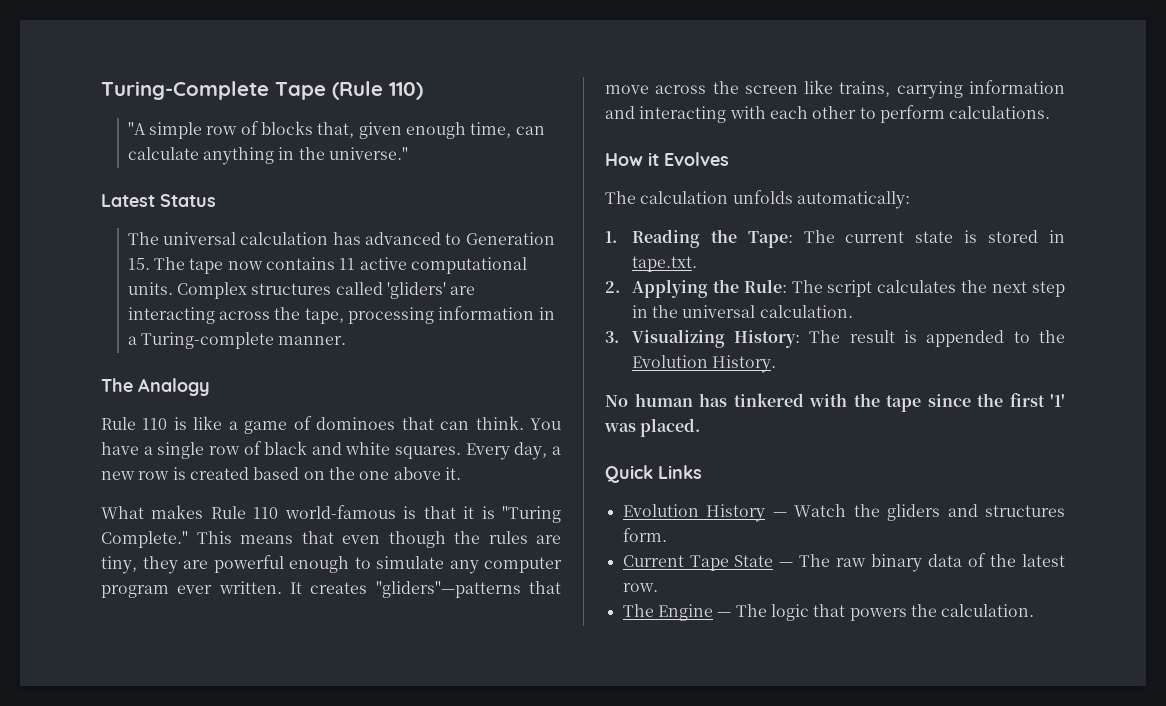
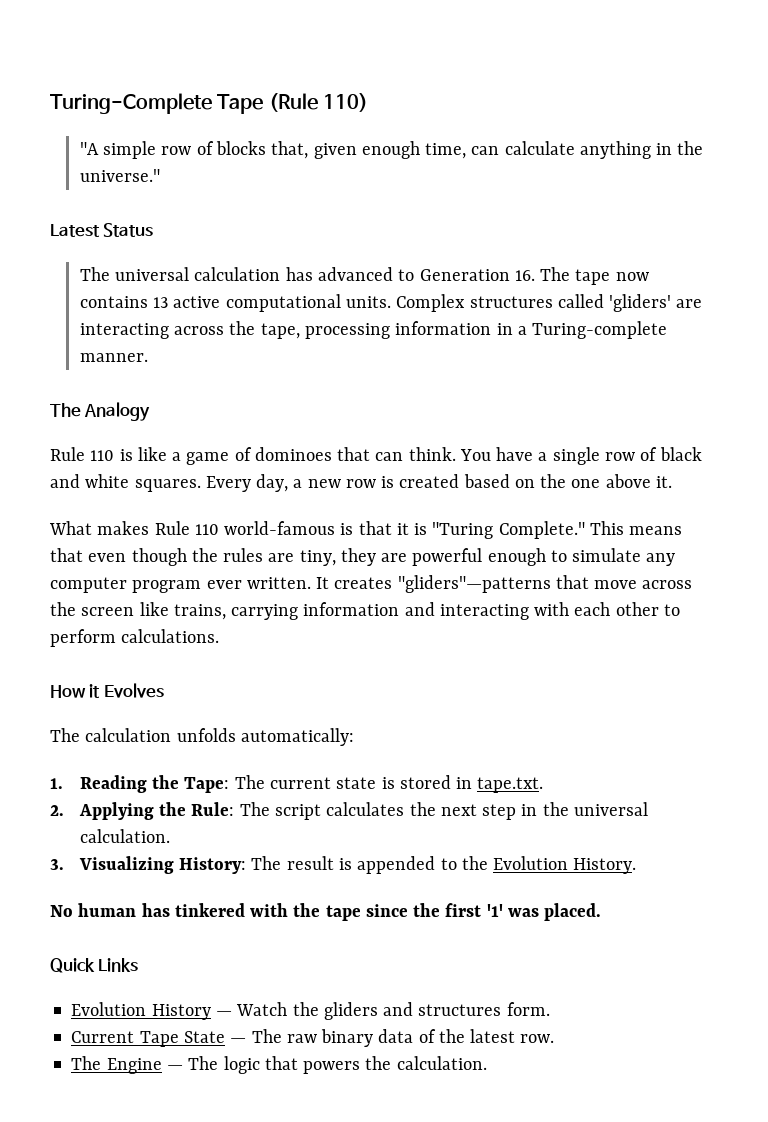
[127,258,150,270] 15. -> [514,270,535,281] 16.
[339,258,356,270] 11 -> [153,297,169,308] 13

